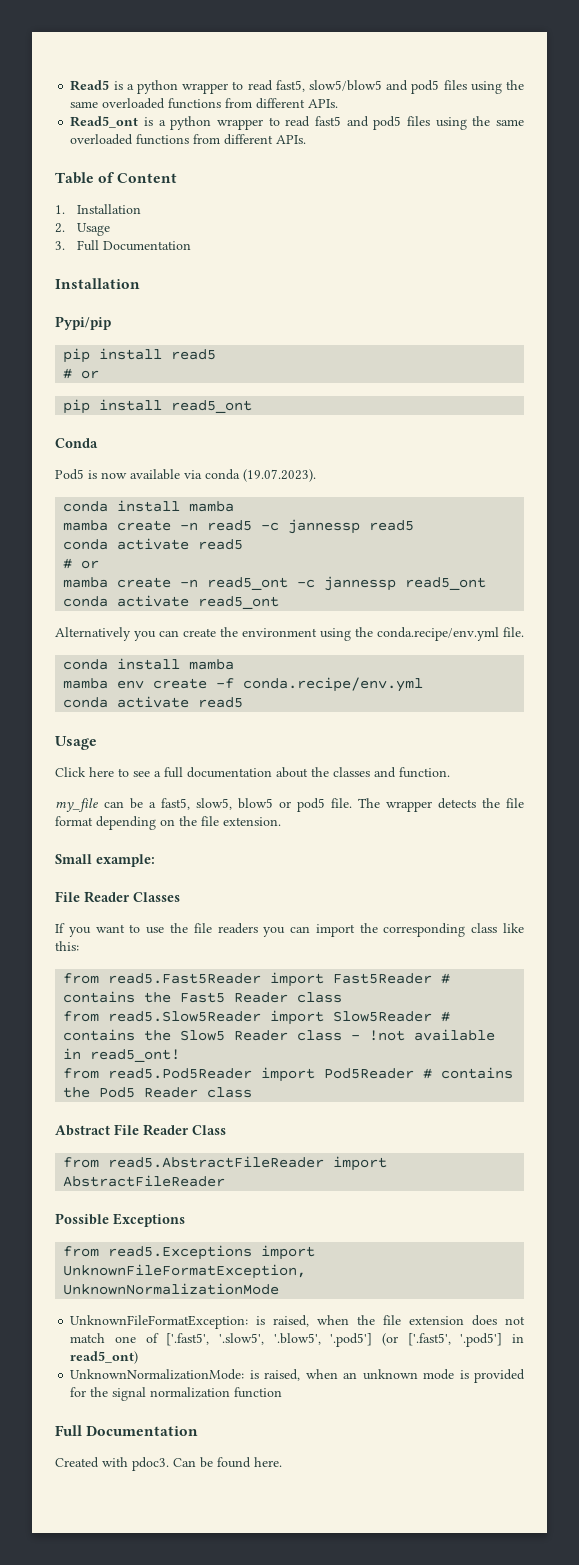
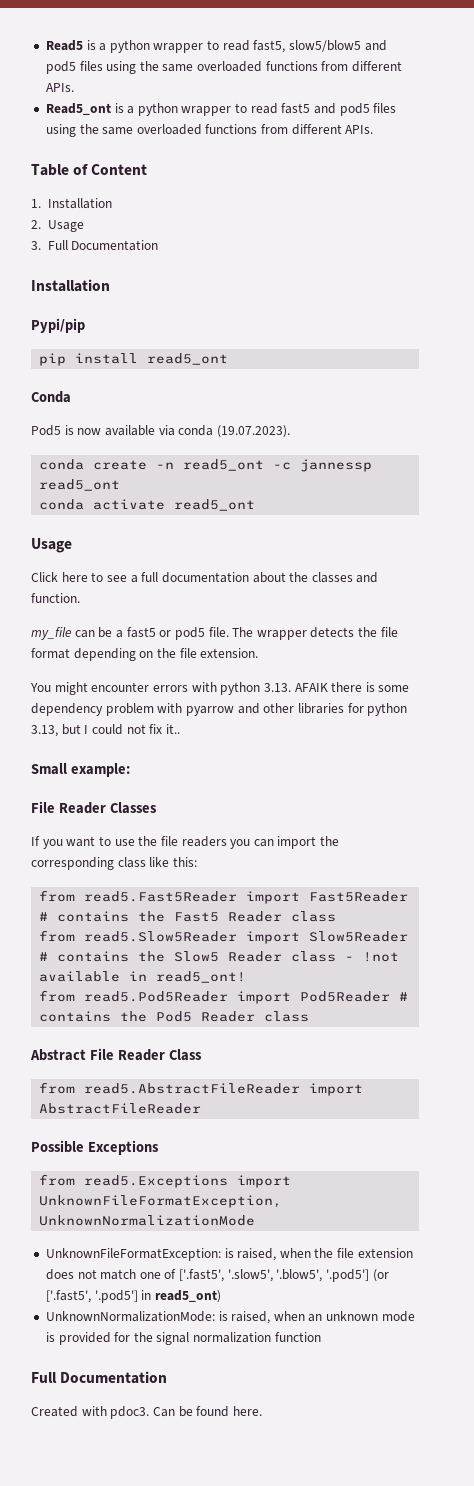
[63,348,217,363] [63,368,100,379] // pip install read5 // # or -> (85, 325) none
[117,500,235,512] [63,519,415,534] [63,538,244,550] [63,558,100,569] [63,577,109,588] install mamba // mamba create -n read5 -c jannessp read5 // conda activate read5 // # or // mamba -> (85, 464) none
[55,627,524,641] [63,658,235,670] [63,677,424,692] [63,696,244,708] // Alternatively you can create the environment using the conda.recipe/env.yml file. // conda install mamba // mamba env create -f conda.recipe/env.yml // conda activate read5 -> (256, 505) none
[161,798,273,810] fast5, slow5, blow5 -> [126,627,156,638] fast5
(281, 821) none -> [30,682,410,695] [31,703,408,716] [31,724,180,737] // You might encounter errors with python 3.13. AFAIK there is some dependency problem with pyarrow and other libraries for python 3.13, but I could not fix it..

